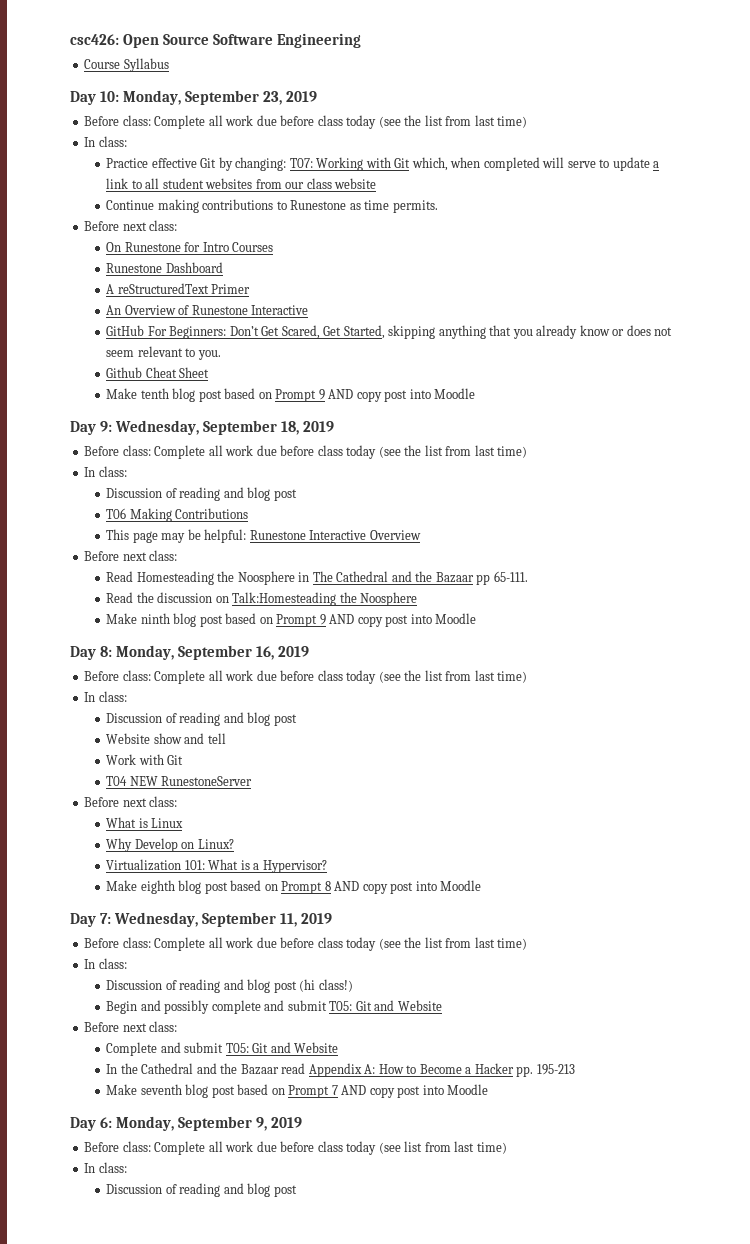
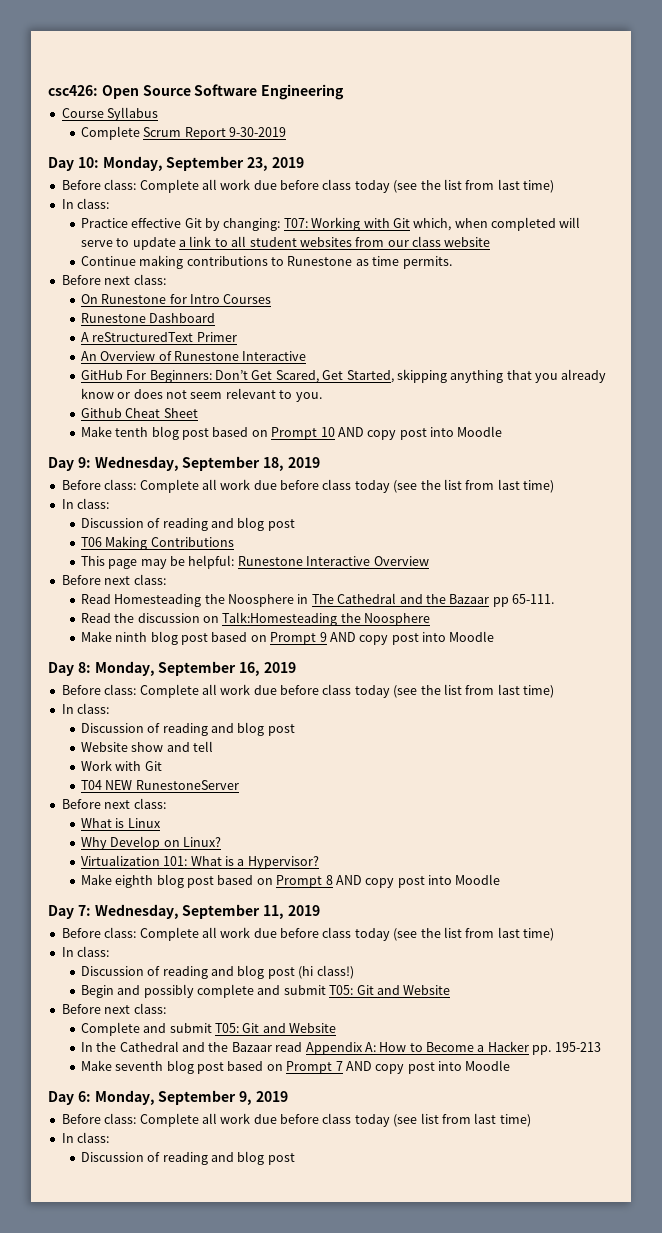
(169, 65) none -> [80,126,287,140] // Complete Scrum Report 9-30-2019
[318,389,325,400] 9 -> [320,427,335,437] 10

